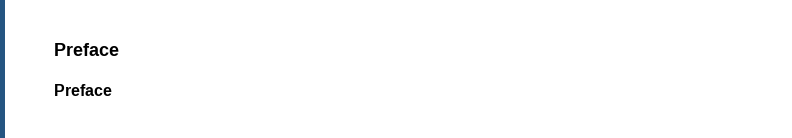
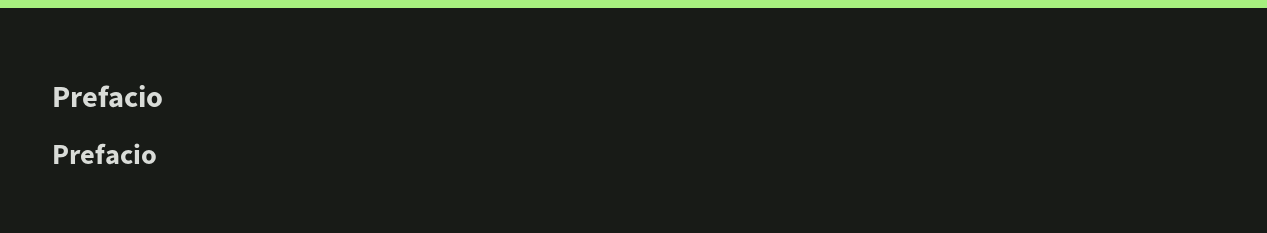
[54,43,119,56] [54,84,112,96] Preface // Preface -> [52,85,163,108] [52,143,157,165] Prefacio // Prefacio

